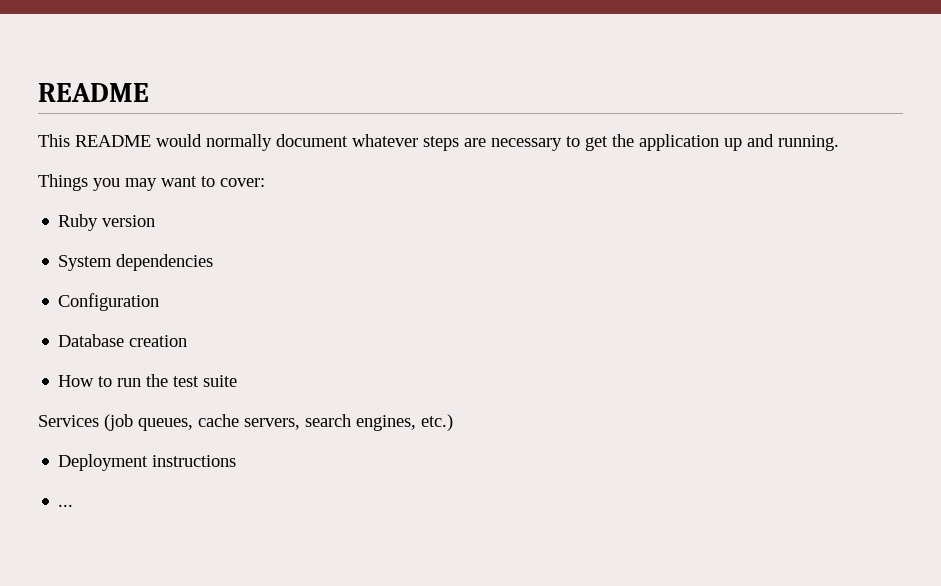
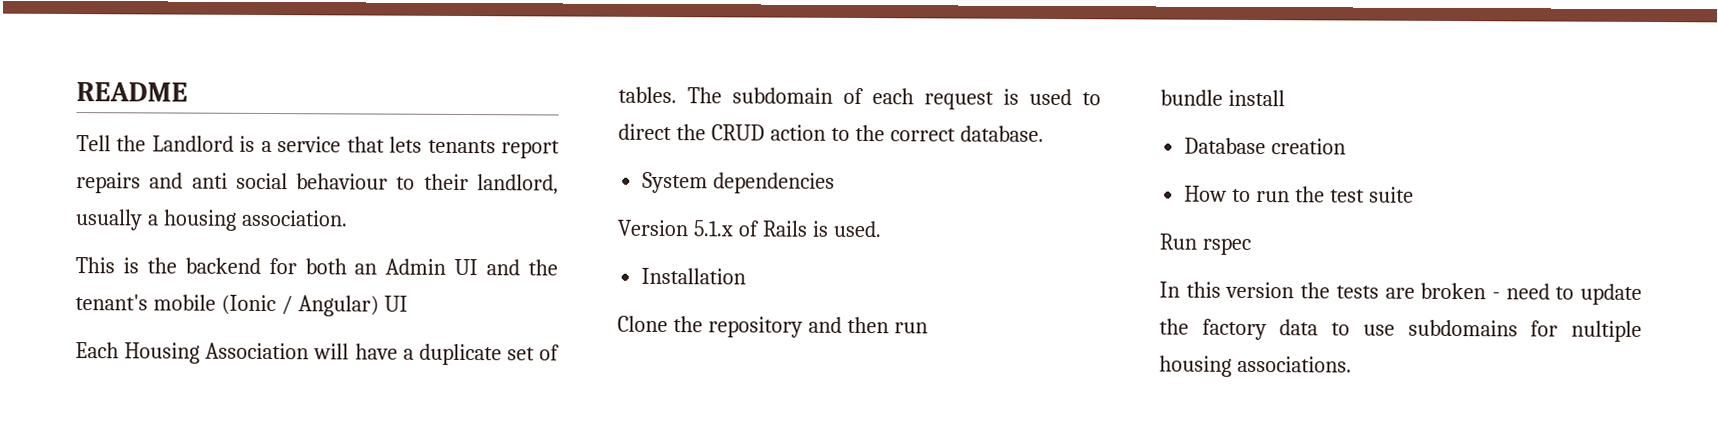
[38,134,839,151] [38,174,265,191] [58,214,156,231] [58,254,214,271] [58,293,160,311] This README would normally document whatever steps are necessary to get the application up and running. // Things you may want to cover: // Ruby version // System dependencies // Configuration -> [76,135,561,159] [76,172,559,195] [75,209,348,231] [75,257,558,276] [75,294,408,317] [75,342,560,366] [618,86,1101,110] [618,123,1044,142] [642,171,836,194] [617,219,882,238] [641,267,747,285] [617,315,928,338] [1160,89,1285,107] Tell the Landlord is a service that lets tenants report repairs and anti social behaviour to their landlord, usually a housing association. // This is the backend for both an Admin UI and the tenant's mobile (Ionic / Angular) UI // Each Housing Association will have a duplicate set of tables. The subdomain of each request is used to direct the CRUD action to the correct database. // System dependencies // Version 5.1.x of Rails is used. // Installation // Clone the repository and then run // bundle install
[38,414,453,431] [58,454,237,471] [58,504,74,507] Services (job queues, cache servers, search engines, etc.) // Deployment instructions // ... -> [1159,233,1251,255] [1159,281,1642,305] [1159,318,1642,342] [1159,355,1352,377] Run rspec // In this version the tests are broken - need to update the factory data to use subdomains for nultiple housing associations.

